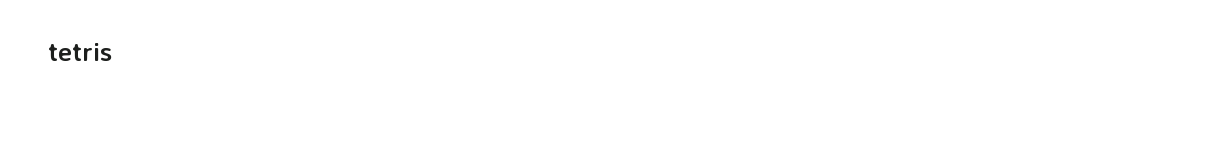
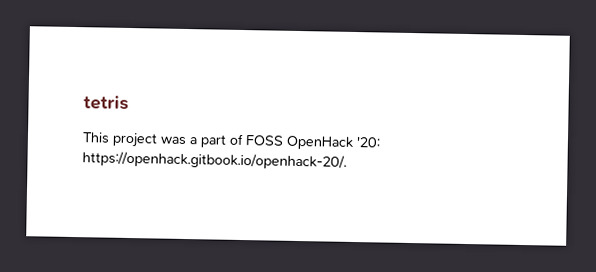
(112, 52) none -> [82,132,381,150] [82,151,347,170] // This project was a part of FOSS OpenHack '20: https://openhack.gitbook.io/openhack-20/.

